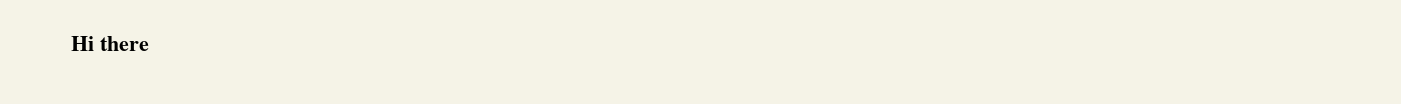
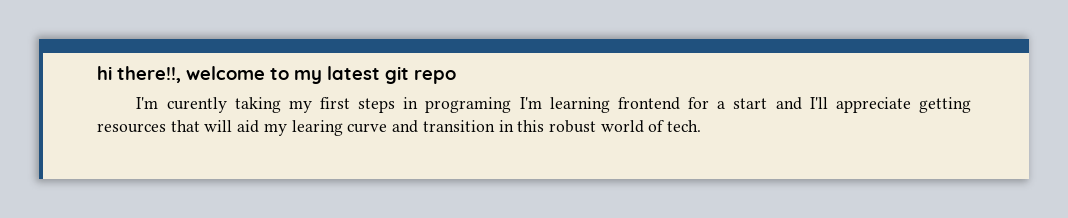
[71,36,149,51] Hi there -> [97,66,456,84] [136,97,972,113] [97,120,702,136] hi there!!, welcome to my latest git repo // I'm curently taking my first steps in programing I'm learning frontend for a start and I'll appreciate getting resources that will aid my learing curve and transition in this robust world of tech.

